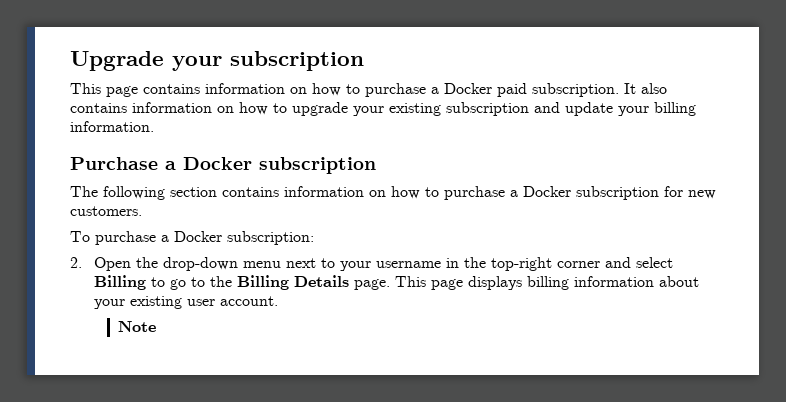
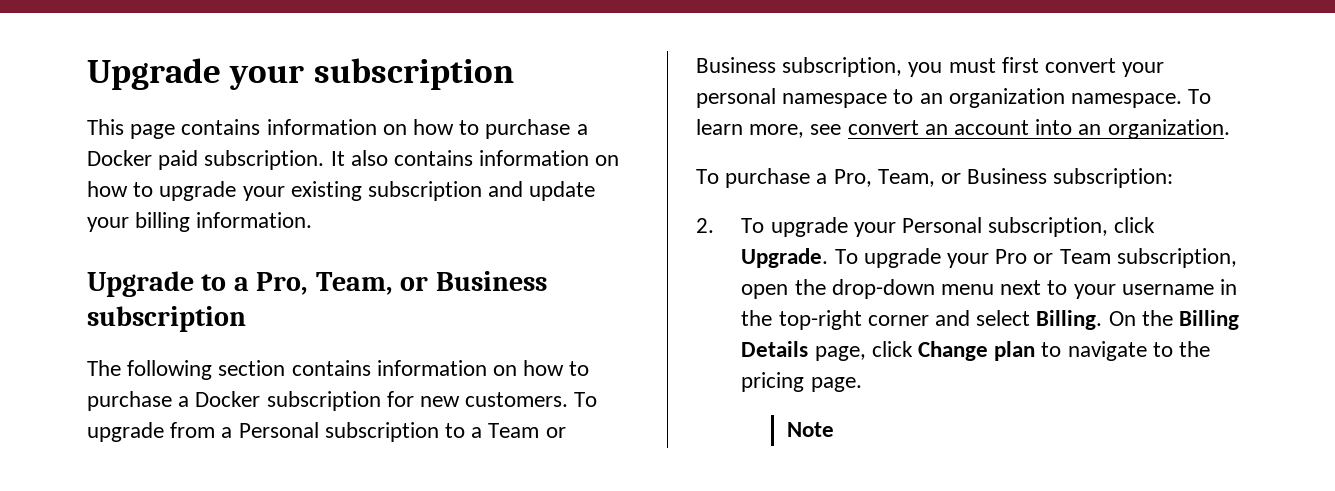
[70,157,252,170] Purchase a Docker -> [87,271,547,297] Upgrade to a Pro, Team, or Business
[70,231,314,245] [70,257,132,271] // To purchase a Docker subscription: // 2. Open -> [574,392,598,407] [87,422,566,442] [696,57,1165,77] [696,88,1212,108] [696,119,1230,139] [696,168,1174,188] [696,217,1156,237] [741,248,1237,268] [741,284,789,299] To upgrade from a Personal subscription to a Team or Business subscription, you must first convert your personal namespace to an organization namespace. To learn more, see convert an account into an organization. // To purchase a Pro, Team, or Business subscription: // 2. To upgrade your Personal subscription, click Upgrade. To upgrade your Pro or Team subscription, open
[94,275,700,290] [94,296,279,309] Billing to go to the Billing Details page. This page displays billing information about your existing user account. -> [1036,310,1240,330] [741,341,1211,361] [741,372,862,392] Billing. On the Billing Details page, click Change plan to navigate to the pricing page.

